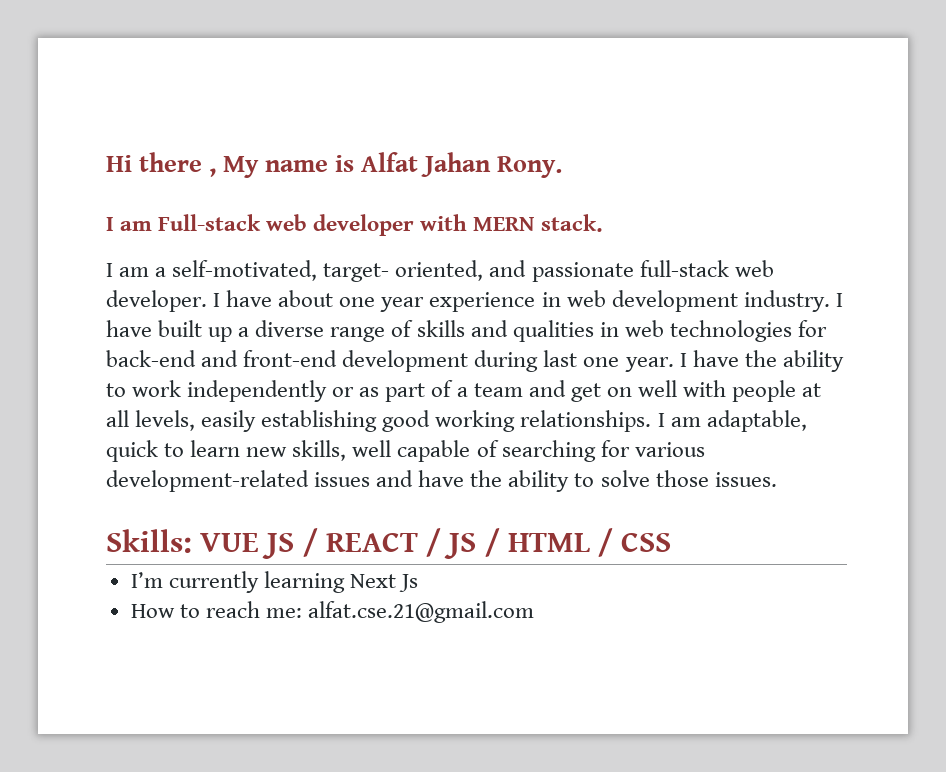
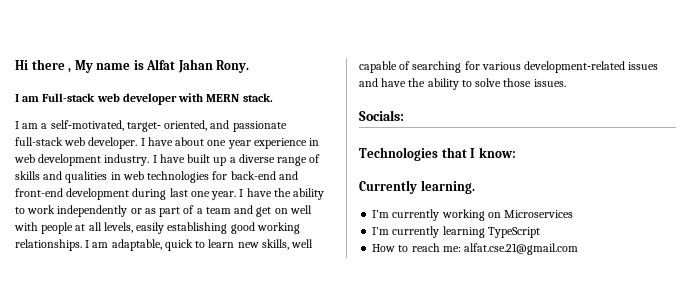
[106,528,672,559] Skills: VUE JS / REACT / JS / HTML / CSS -> [359,110,404,121] [359,147,516,161] [359,180,475,194] [372,209,574,221] Socials: // Technologies that I know: // Currently learning. // I’m currently working on Microservices
[349,574,419,592] Next Js -> [487,227,540,238] TypeScript

